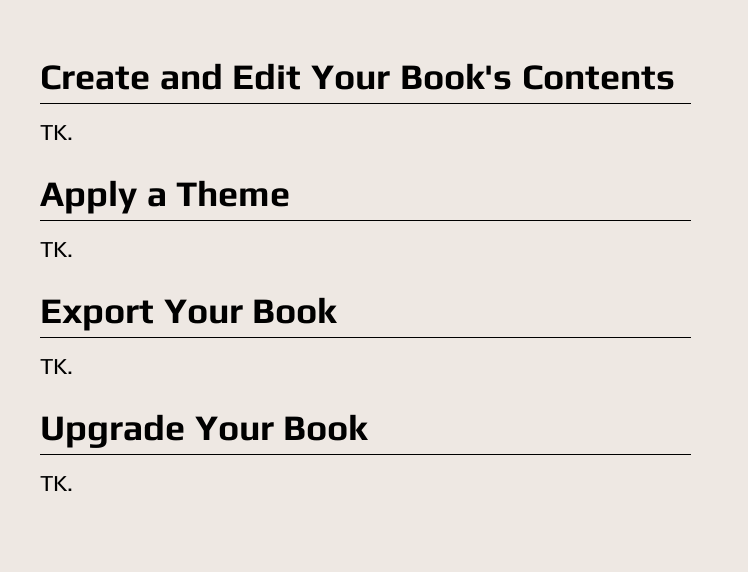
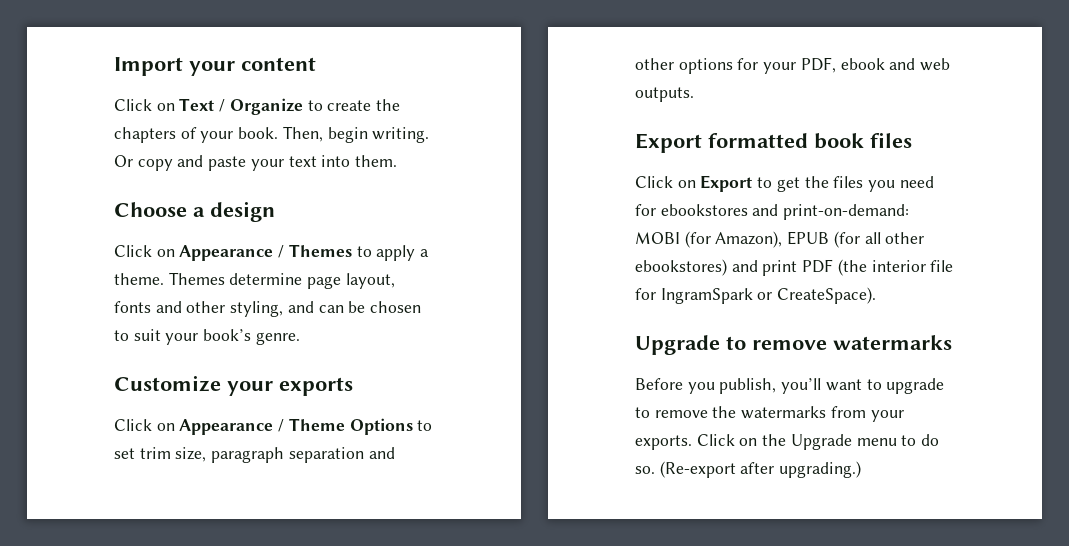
[40,63,675,90] [40,125,73,140] [40,180,291,214] [40,242,73,257] [40,297,338,331] [40,359,73,374] [40,414,369,448] [40,476,73,491] Create and Edit Your Book's Contents // TK. // Apply a Theme // TK. // Export Your Book // TK. // Upgrade Your Book // TK. -> [114,57,316,76] [114,98,401,115] [114,126,430,143] [114,155,398,171] [114,201,275,222] [114,244,430,261] [114,272,395,289] [114,301,422,317] [114,329,300,345] [114,375,353,396] [114,418,433,435] [114,447,395,463] [635,57,951,74] [635,87,694,102] [635,132,912,153] [635,175,934,192] [635,204,910,220] [635,231,925,248] [635,259,954,276] [635,287,877,304] [635,335,952,355] [635,378,945,394] [635,406,904,422] [635,434,940,450] [635,461,862,478] Import your content // Click on Text / Organize to create the chapters of your book. Then, begin writing. Or copy and paste your text into them. // Choose a design // Click on Appearance / Themes to apply a theme. Themes determine page layout, fonts and other styling, and can be chosen to suit your book’s genre. // Customize your exports // Click on Appearance / Theme Options to set trim size, paragraph separation and other options for your PDF, ebook and web outputs. // Export formatted book files // Click on Export to get the files you need for ebookstores and print-on-demand: MOBI (for Amazon), EPUB (for all other ebookstores) and print PDF (the interior file for IngramSpark or CreateSpace). // Upgrade to remove watermarks // Before you publish, you’ll want to upgrade to remove the watermarks from your exports. Click on the Upgrade menu to do so. (Re-export after upgrading.)

